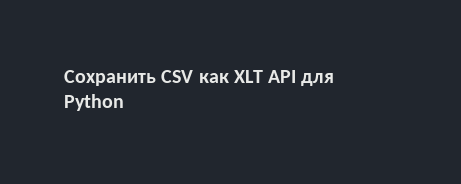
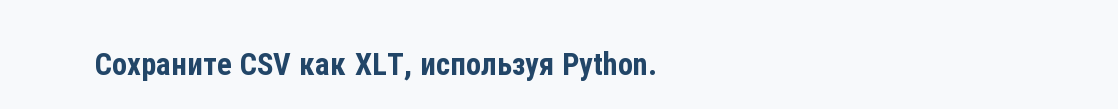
[64,70,156,86] Сохранить -> [95,53,232,81] Сохраните
[233,70,335,86] [64,94,124,111] XLT API для Python -> [354,51,658,81] XLT, используя Python.

